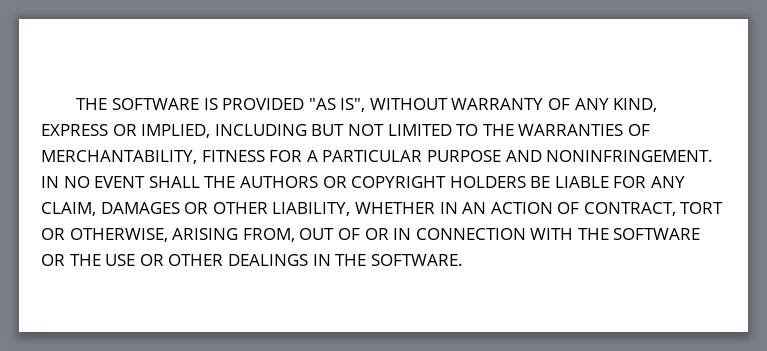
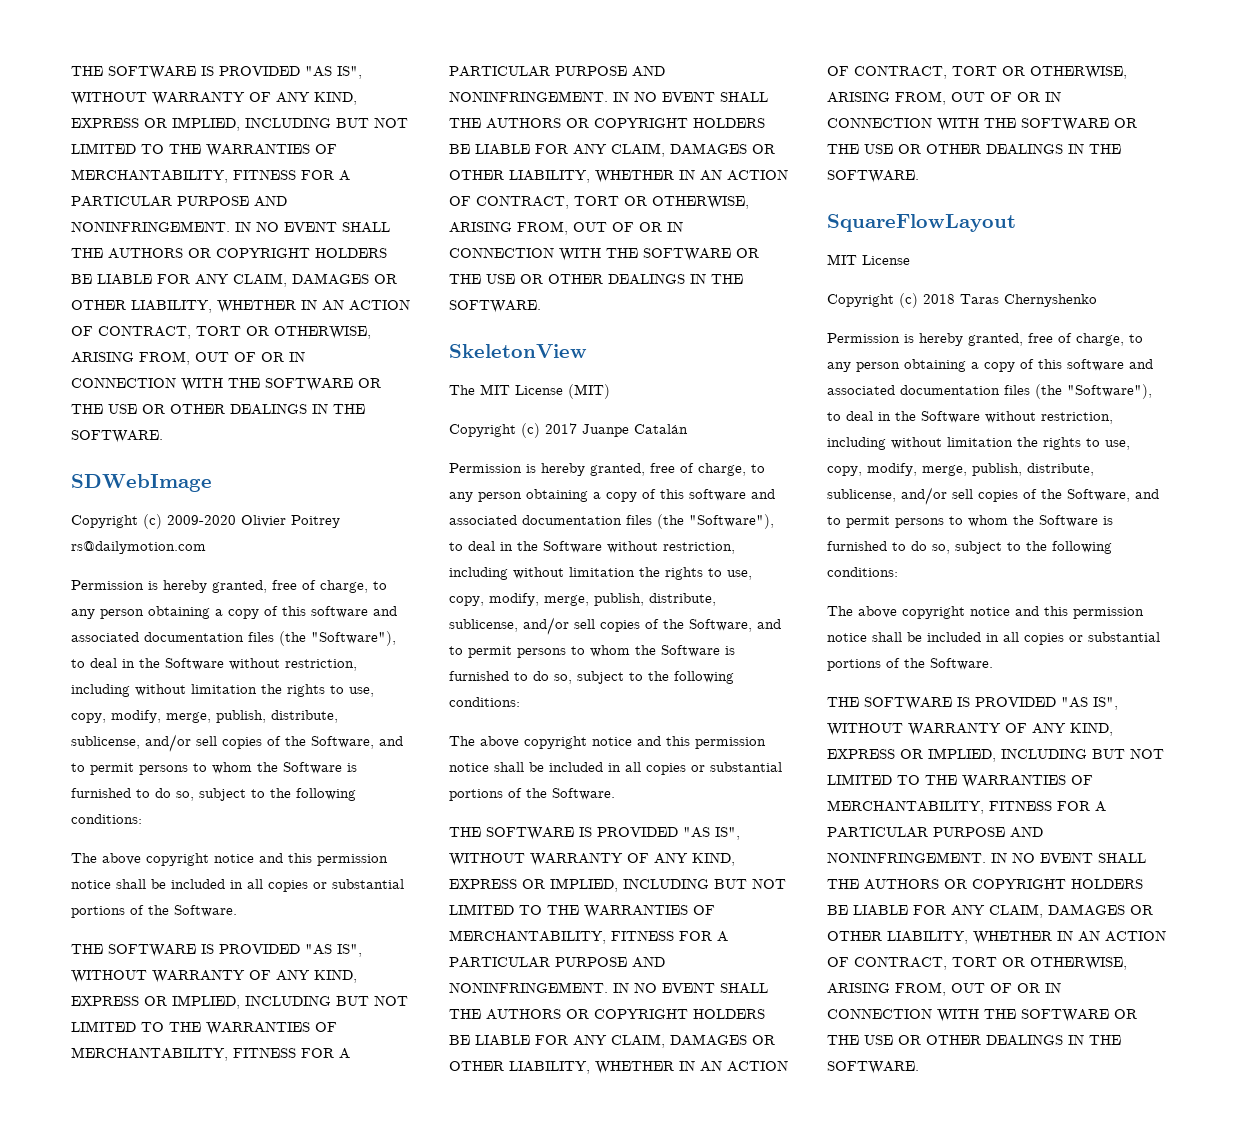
(463, 260) none -> [71,474,212,492] [71,514,340,529] [71,541,206,554] [71,580,387,593] [71,606,397,619] [71,631,396,646] [71,658,357,671] [71,684,374,697] [71,710,338,723] [71,734,403,752] [71,762,357,775] [71,788,356,801] [71,814,142,824] [71,853,388,866] [71,879,404,892] [71,905,237,918] [71,944,362,957] [71,969,357,983] [71,995,408,1009] [71,1021,337,1035] [71,1047,350,1061] [449,65,665,77] [449,91,768,103] [449,118,765,129] [449,143,775,157] [449,169,788,183] [449,195,749,209] [449,221,683,235] [449,247,759,261] [449,273,743,285] [449,300,541,313] [449,344,587,358] [449,384,610,399] [449,423,688,438] [449,463,765,476] [449,489,775,502] [449,514,774,529] [449,541,735,554] [449,567,752,580] [449,593,716,606] [449,617,781,635] [449,645,735,658] [449,671,734,684] [449,697,520,707] [449,736,766,749] [449,762,782,775] [449,788,615,801] [449,827,740,840] [449,852,735,866] [449,878,786,892] [449,904,715,918] [449,930,728,944] [449,956,665,968] [449,982,768,994] [449,1009,765,1020] [449,1034,775,1048] [449,1060,788,1074] [827,65,1127,79] [827,91,1061,105] [827,117,1137,131] [827,143,1121,155] [827,170,919,183] [827,214,1016,232] [827,254,910,265] [827,293,1097,308] [827,333,1143,346] [827,359,1153,372] [827,384,1152,399] [827,411,1113,424] [827,437,1130,450] [827,463,1094,476] [827,487,1159,505] [827,515,1113,528] [827,541,1112,554] [827,567,898,577] [827,606,1144,619] [827,632,1160,645] [827,658,993,671] [827,697,1118,710] [827,722,1113,736] [827,748,1164,762] [827,774,1093,788] [827,800,1106,814] [827,826,1043,838] [827,852,1146,864] [827,879,1143,890] [827,904,1153,918] [827,930,1166,944] [827,956,1127,970] [827,982,1061,996] [827,1008,1137,1022] [827,1034,1121,1046] [827,1061,919,1074] // SDWebImage // Copyright (c) 2009-2020 Olivier Poitrey rs@dailymotion.com // Permission is hereby granted, free of charge, to any person obtaining a copy of this software and associated documentation files (the "Software"), to deal in the Software without restriction, including without limitation the rights to use, copy, modify, merge, publish, distribute, sublicense, and/or sell copies of the Software, and to permit persons to whom the Software is furnished to do so, subject to the following conditions: // The above copyright notice and this permission notice shall be included in all copies or substantial portions of the Software. // THE SOFTWARE IS PROVIDED "AS IS", WITHOUT WARRANTY OF ANY KIND, EXPRESS OR IMPLIED, INCLUDING BUT NOT LIMITED TO THE WARRANTIES OF MERCHANTABILITY, FITNESS FOR A PARTICULAR PURPOSE AND NONINFRINGEMENT. IN NO EVENT SHALL THE AUTHORS OR COPYRIGHT HOLDERS BE LIABLE FOR ANY CLAIM, DAMAGES OR OTHER LIABILITY, WHETHER IN AN ACTION OF CONTRACT, TORT OR OTHERWISE, ARISING FROM, OUT OF OR IN CONNECTION WITH THE SOFTWARE OR THE USE OR OTHER DEALINGS IN THE SOFTWARE. // SkeletonView // The MIT License (MIT) // Copyright (c) 2017 Juanpe Catalán // Permission is hereby granted, free of charge, to any person obtaining a copy of this software and associated documentation files (the "Software"), to deal in the Software without restriction, including without limitation the rights to use, copy, modify, merge, publish, distribute, sublicense, and/or sell copies of the Software, and to permit persons to whom the Software is furnished to do so, subject to the following conditions: // The above copyright notice and this permission notice shall be included in all copies or substantial portions of the Software. // THE SOFTWARE IS PROVIDED "AS IS", WITHOUT WARRANTY OF ANY KIND, EXPRESS OR IMPLIED, INCLUDING BUT NOT LIMITED TO THE WARRANTIES OF MERCHANTABILITY, FITNESS FOR A PARTICULAR PURPOSE AND NONINFRINGEMENT. IN NO EVENT SHALL THE AUTHORS OR COPYRIGHT HOLDERS BE LIABLE FOR ANY CLAIM, DAMAGES OR OTHER LIABILITY, WHETHER IN AN ACTION OF CONTRACT, TORT OR OTHERWISE, ARISING FROM, OUT OF OR IN CONNECTION WITH THE SOFTWARE OR THE USE OR OTHER DEALINGS IN THE SOFTWARE. // SquareFlowLayout // MIT License // Copyright (c) 2018 Taras Chernyshenko // Permission is hereby granted, free of charge, to any person obtaining a copy of this software and associated documentation files (the "Software"), to deal in the Software without restriction, including without limitation the rights to use, copy, modify, merge, publish, distribute, sublicense, and/or sell copies of the Software, and to permit persons to whom the Software is furnished to do so, subject to the following conditions: // The above copyright notice and this permission notice shall be included in all copies or substantial portions of the Software. // THE SOFTWARE IS PROVIDED "AS IS", WITHOUT WARRANTY OF ANY KIND, EXPRESS OR IMPLIED, INCLUDING BUT NOT LIMITED TO THE WARRANTIES OF MERCHANTABILITY, FITNESS FOR A PARTICULAR PURPOSE AND NONINFRINGEMENT. IN NO EVENT SHALL THE AUTHORS OR COPYRIGHT HOLDERS BE LIABLE FOR ANY CLAIM, DAMAGES OR OTHER LIABILITY, WHETHER IN AN ACTION OF CONTRACT, TORT OR OTHERWISE, ARISING FROM, OUT OF OR IN CONNECTION WITH THE SOFTWARE OR THE USE OR OTHER DEALINGS IN THE SOFTWARE.

